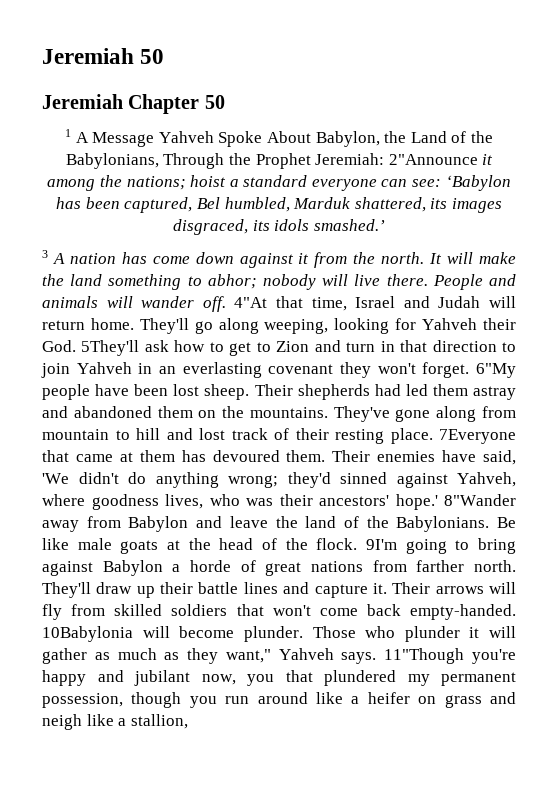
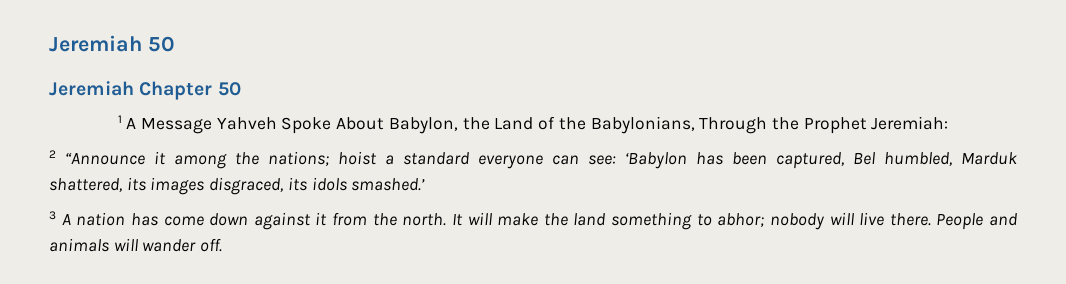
[388,154,478,165] 2"Announce -> [49,150,145,165] // 2 “Announce
[234,296,517,311] [42,318,517,334] [42,340,516,356] [41,362,516,378] [42,384,516,400] [42,406,516,422] [42,428,516,444] [42,450,516,465] [42,472,516,488] [42,494,516,510] [42,516,516,532] [42,538,516,554] [42,560,516,576] [42,582,516,598] [42,604,516,620] [42,626,516,642] [42,648,516,664] [42,670,516,686] [42,692,516,708] [42,714,188,730] 4"At that time, Israel and Judah will return home. They'll go along weeping, looking for Yahveh their God. 5They'll ask how to get to Zion and turn in that direction to join Yahveh in an everlasting covenant they won't forget. 6"My people have been lost sheep. Their shepherds had led them astray and abandoned them on the mountains. They've gone along from mountain to hill and lost track of their resting place. 7Everyone that came at them has devoured them. Their enemies have said, 'We didn't do anything wrong; they'd sinned against Yahveh, where goodness lives, who was their ancestors' hope.' 8"Wander away from Babylon and leave the land of the Babylonians. Be like male goats at the head of the flock. 9I'm going to bring against Babylon a horde of great nations from farther north. They'll draw up their battle lines and capture it. Their arrows will fly from skilled soldiers that won't come back empty-handed. 10Babylonia will become plunder. Those who plunder it will gather as much as they want," Yahveh says. 11"Though you're happy and jubilant now, you that plundered my permanent possession, though you run around like a heifer on grass and neigh like a stallion, -> (223, 245) none

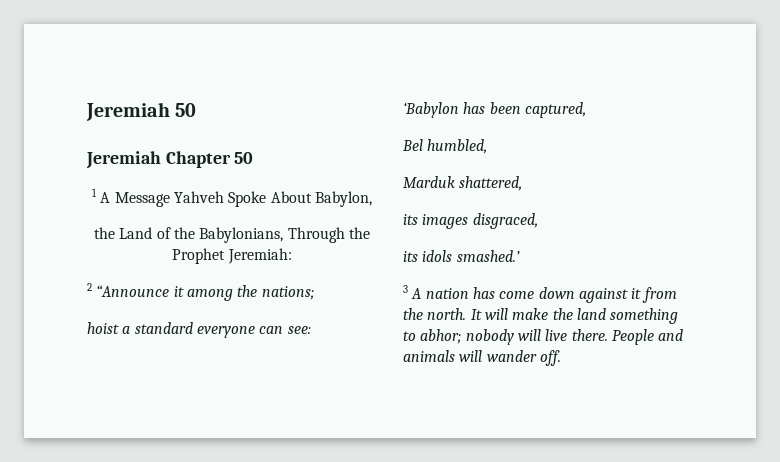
(458, 125) none -> (372, 199) //
(329, 158) none -> (314, 293) //
(616, 160) none -> (311, 330) //
(844, 160) none -> (586, 110) //
(952, 159) none -> (488, 146) //
(122, 185) none -> (523, 183) //
(284, 186) none -> (538, 221) //

